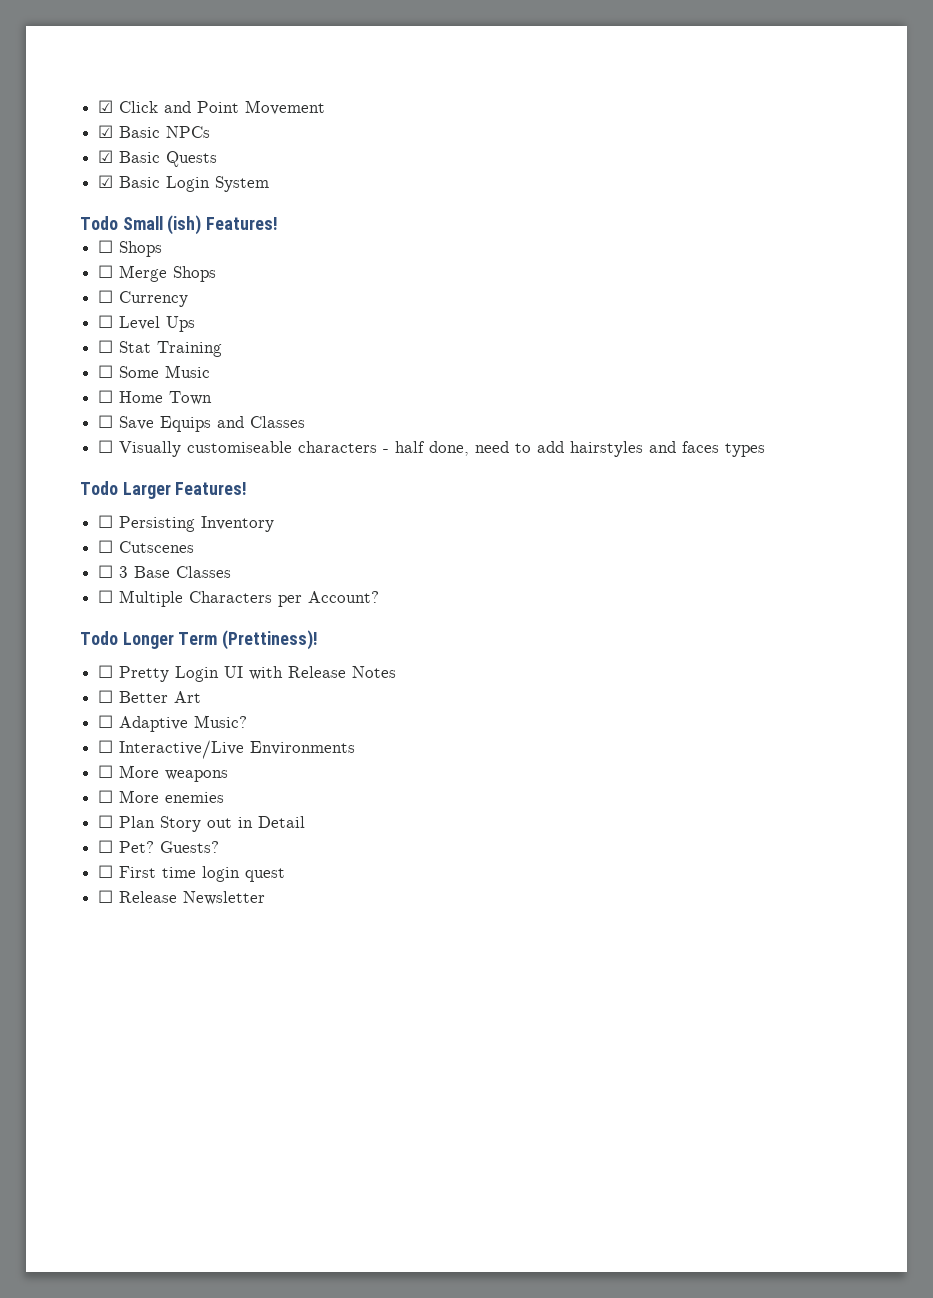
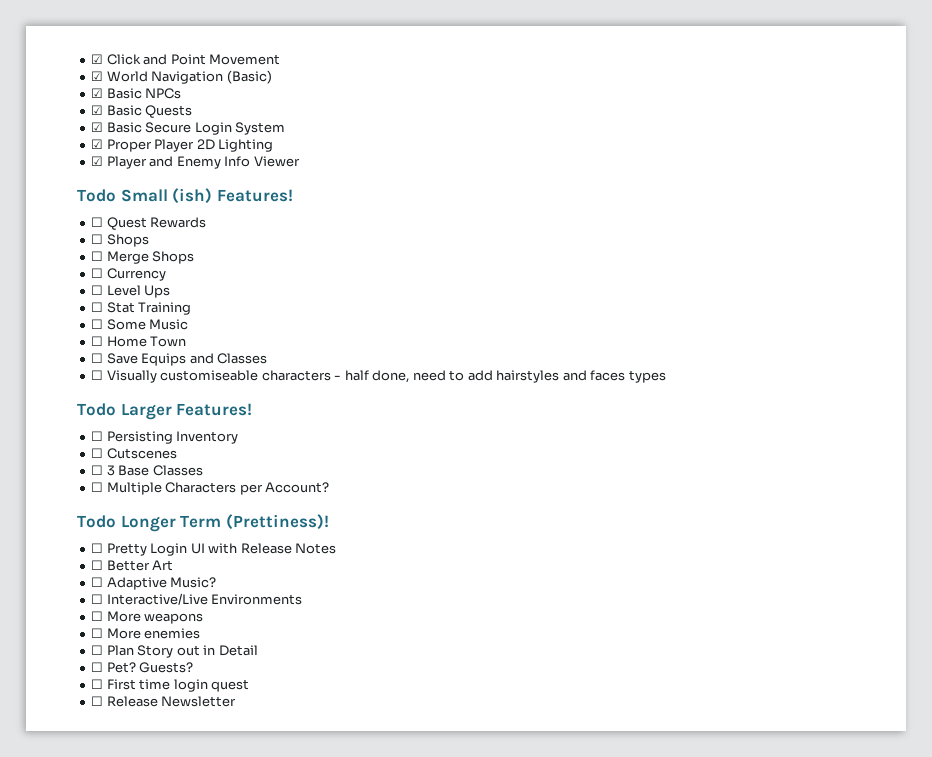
(326, 107) none -> [91,70,272,84] // ☑ World Navigation (Basic)
(161, 182) none -> [145,122,192,133] Secure
(270, 184) none -> [91,139,274,152] [91,156,300,169] // ☑ Proper Player 2D Lighting // ☑ Player and Enemy Info Viewer
(279, 223) none -> [91,217,207,230] // ☐ Quest Rewards

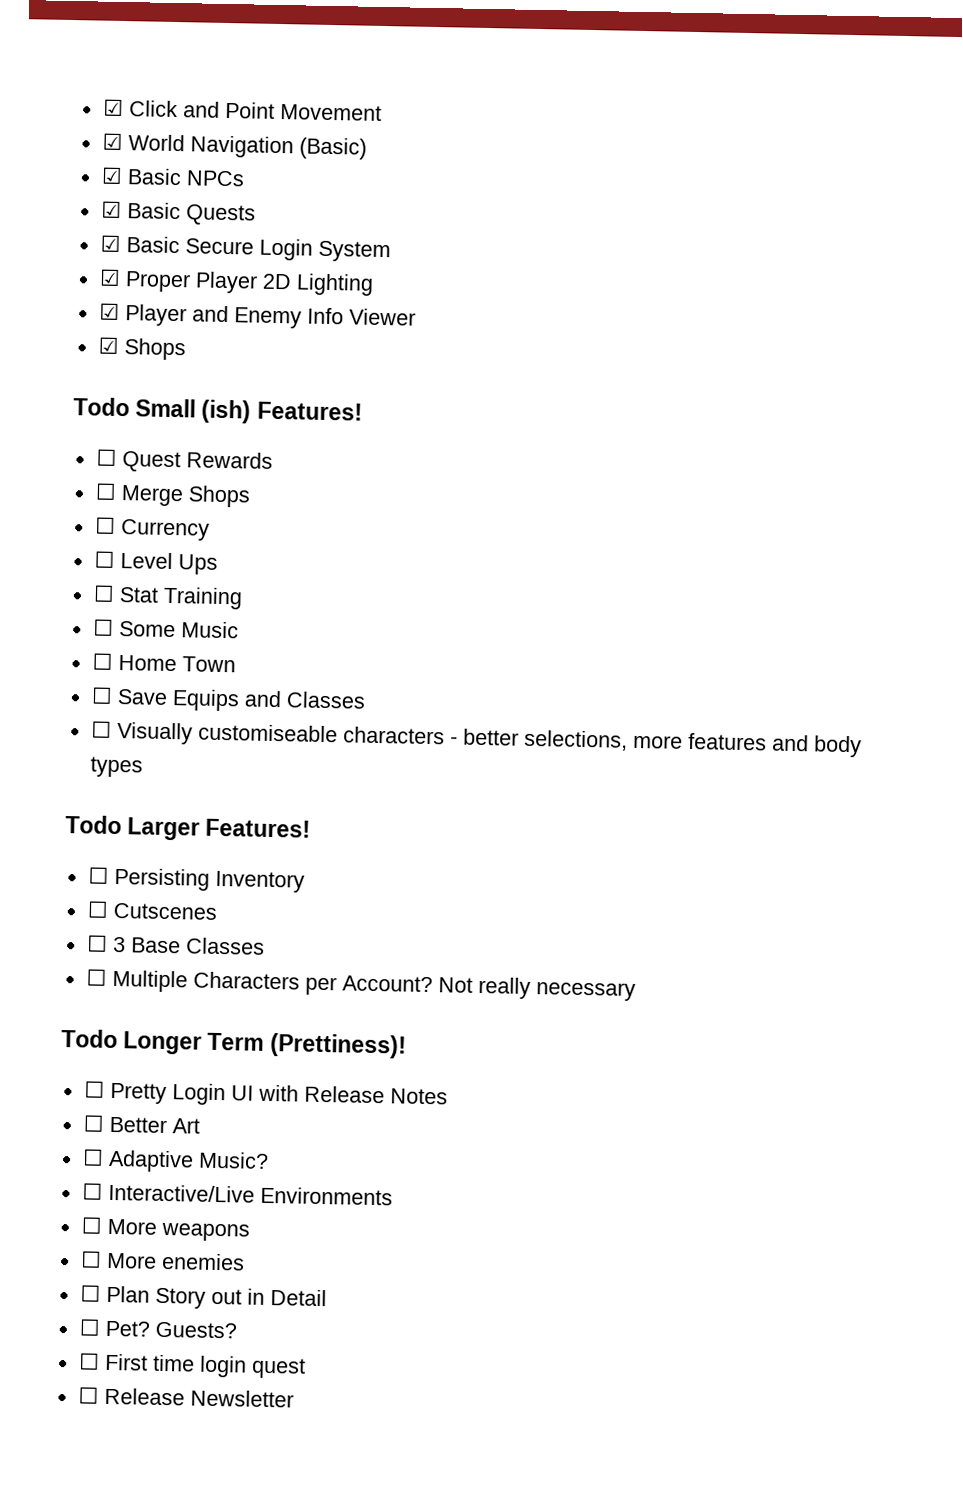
(300, 161) none -> [97,336,186,361] // ☑ Shops
[91,234,149,247] // ☐ Shops -> (273, 460) none
[344,370,626,383] half done, need to add hairstyles and faces -> [462,728,862,758] better selections, more features and body
(330, 487) none -> [437,976,636,1001] Not really necessary

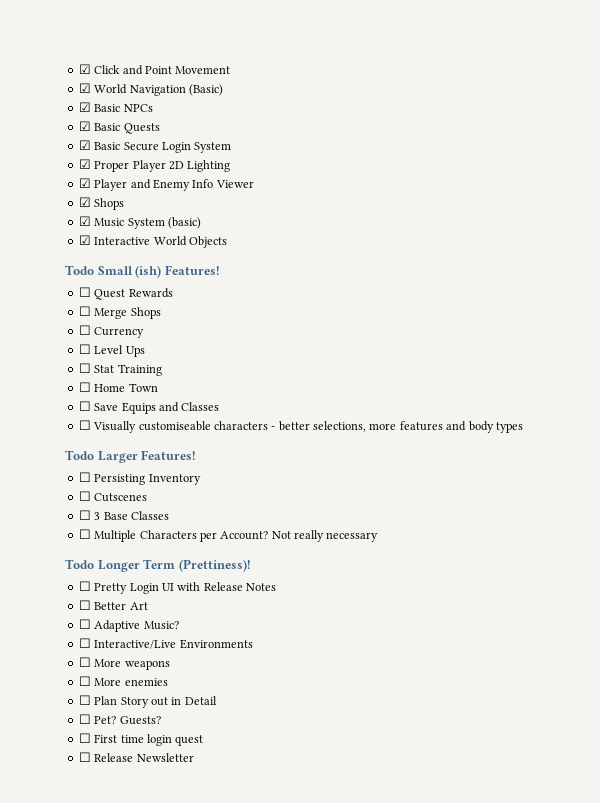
(186, 349) none -> [78,216,201,229] [78,235,227,248] // ☑ Music System (basic) // ☑ Interactive World Objects
[92,618,239,639] // ☐ Some Music -> (162, 370) none

